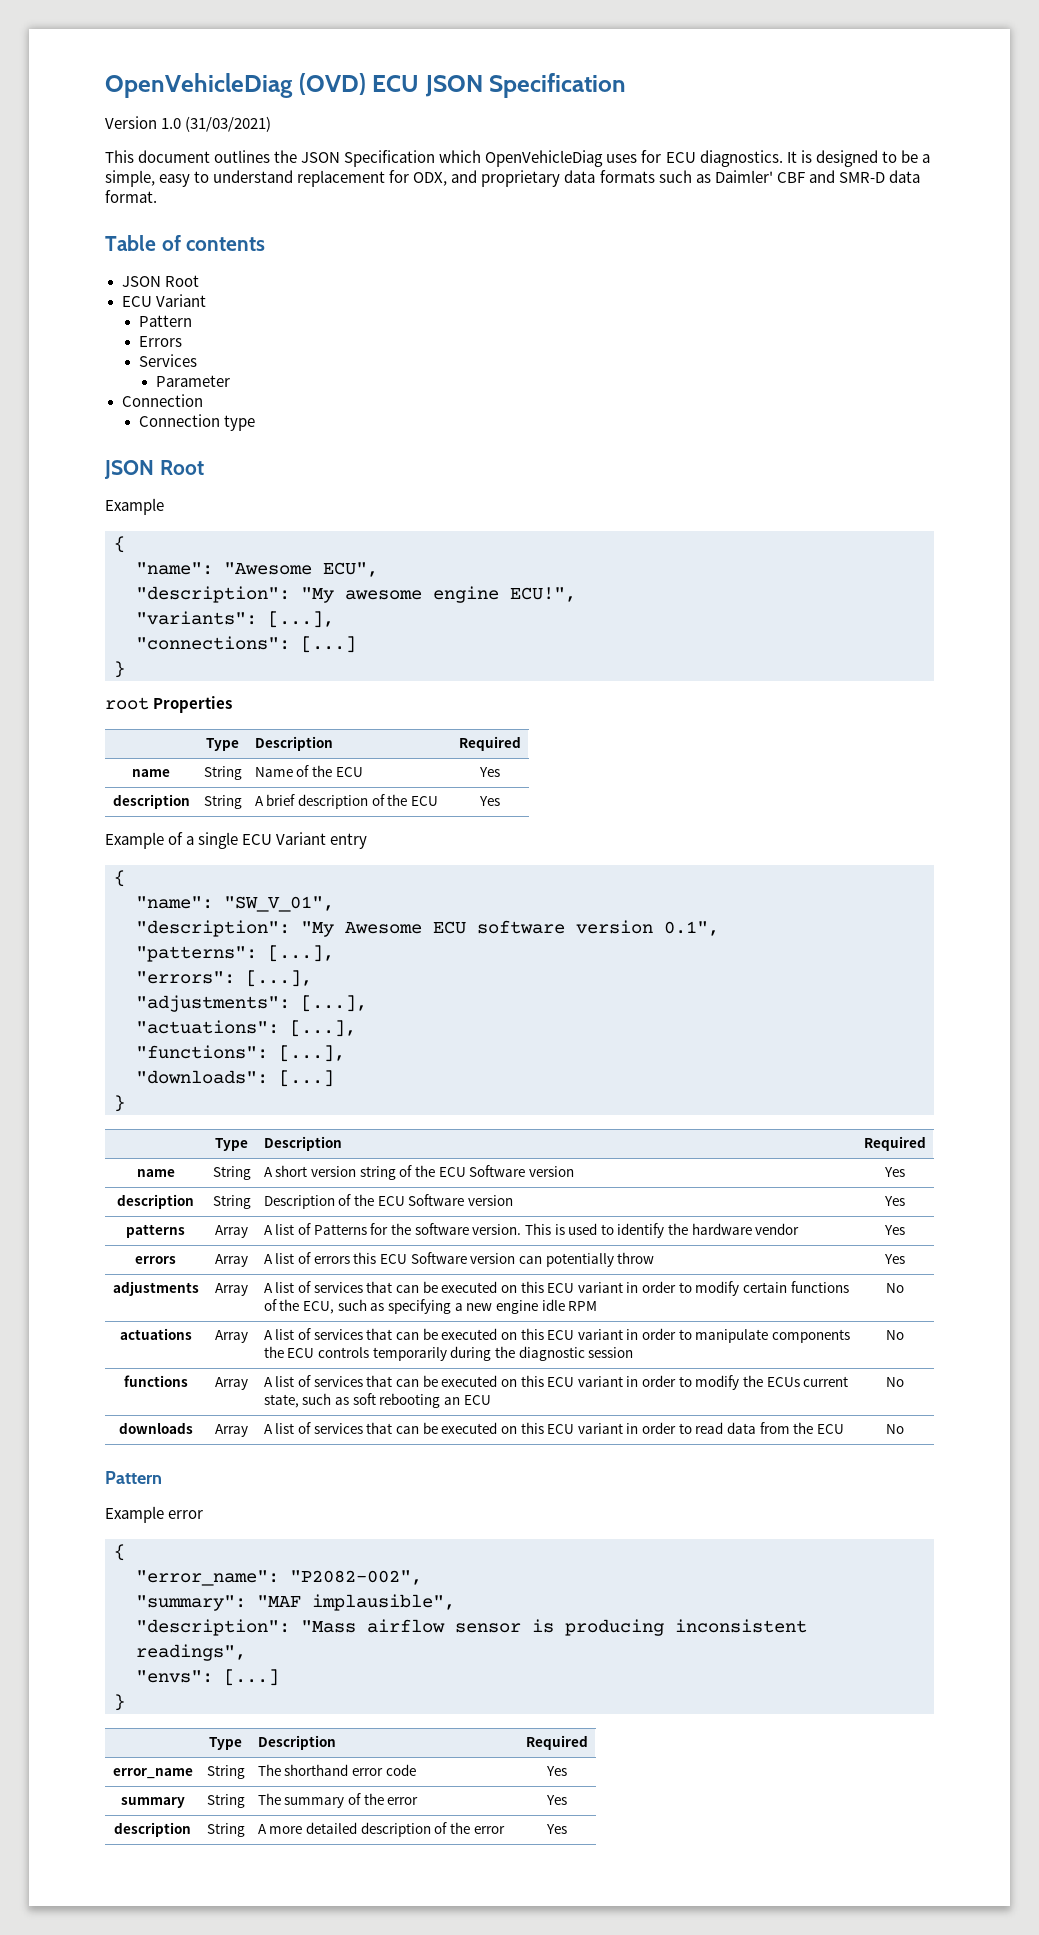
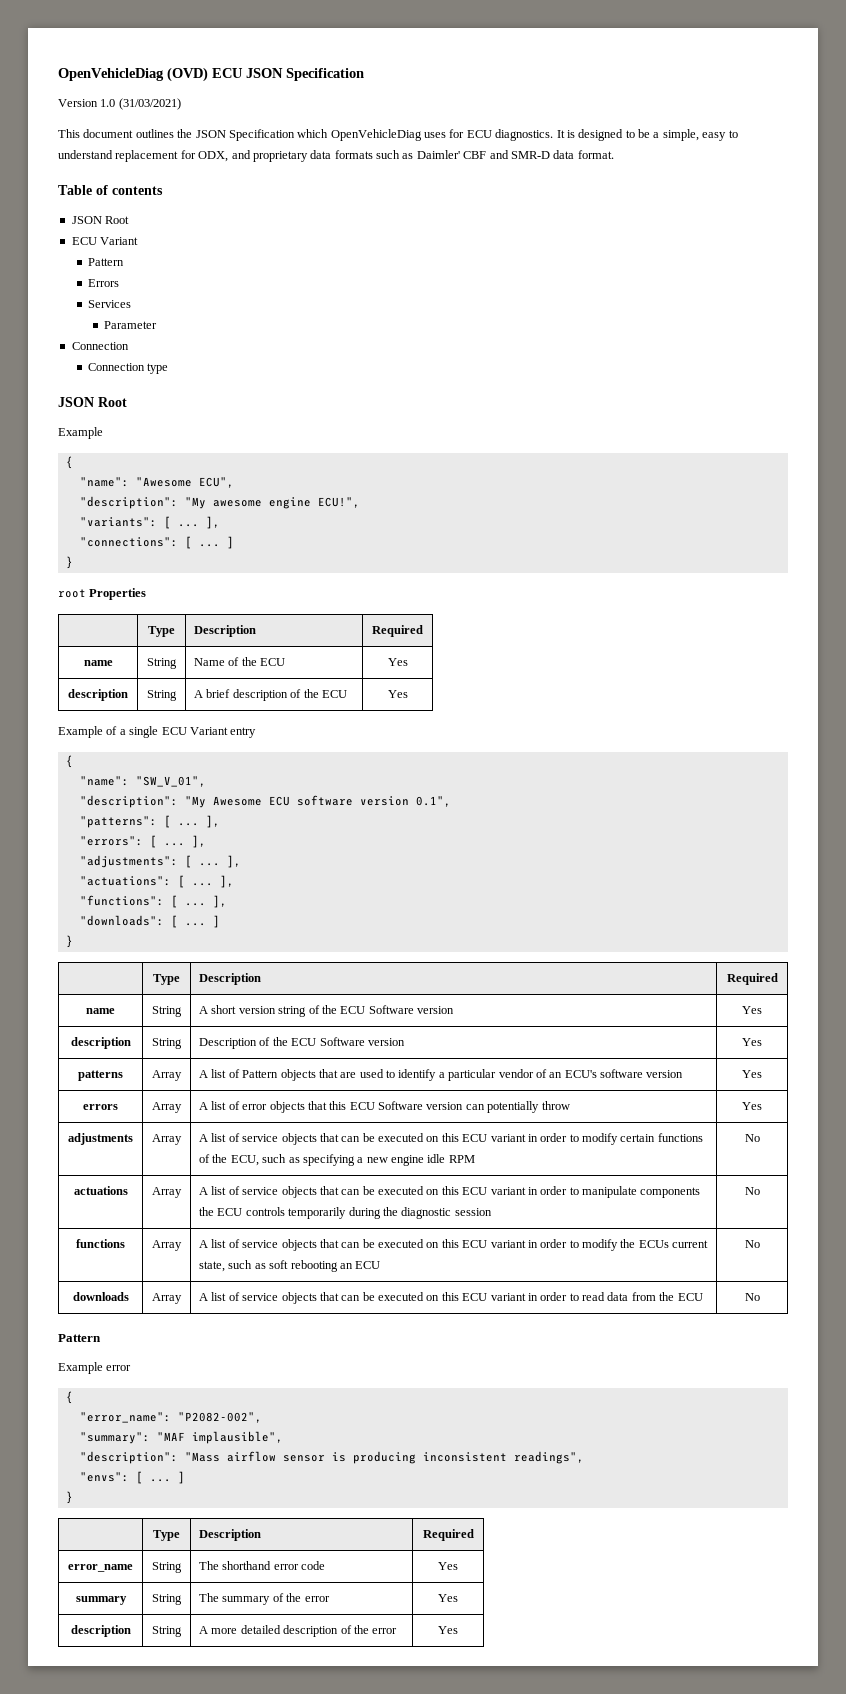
[268,611,334,628] [136,636,356,653] [...], // "connections": [...] -> [163,516,220,529] [79,536,234,549] [ ... ], // "connections": [ ... ]
[268,945,334,962] [136,970,312,987] [136,995,367,1012] [136,1020,356,1037] [136,1045,345,1062] [136,1070,334,1087] [...], // "errors": [...], // "adjustments": [...], // "actuations": [...], // "functions": [...], // "downloads": [...] -> [163,815,220,828] [79,835,206,848] [79,855,241,868] [79,875,234,888] [79,895,227,908] [79,915,220,928] [ ... ], // "errors": [ ... ], // "adjustments": [ ... ], // "actuations": [ ... ], // "functions": [ ... ], // "downloads": [ ... ]
[313,1223,565,1235] Patterns for the software version. This is -> [242,1069,357,1081] Pattern objects that are
[668,1223,752,1235] the hardware -> [438,1069,497,1081] a particular
(800, 1229) none -> [535,1069,684,1078] of an ECU's software version
[313,1256,350,1264] errors -> [242,1101,327,1113] error objects that
[313,1282,363,1293] services -> [242,1133,317,1145] service objects
[313,1329,363,1340] services -> [242,1186,317,1198] service objects
[313,1376,363,1387] services -> [242,1239,317,1251] service objects
[313,1423,363,1434] services -> [242,1292,317,1304] service objects
[224,1669,279,1686] [...] -> [135,1471,185,1484] [ ... ]

